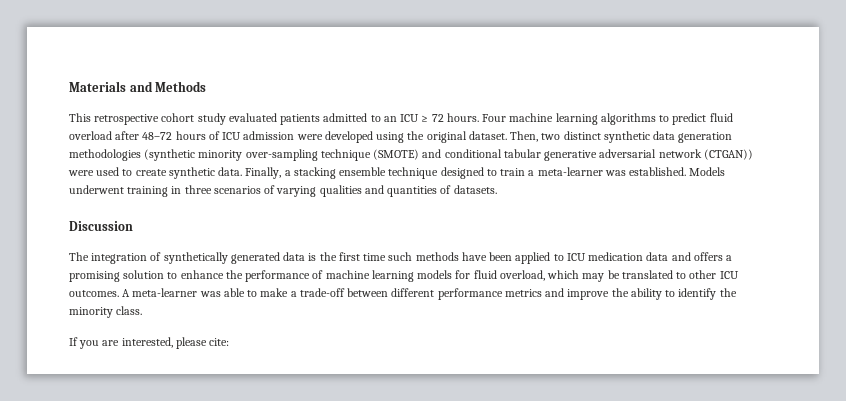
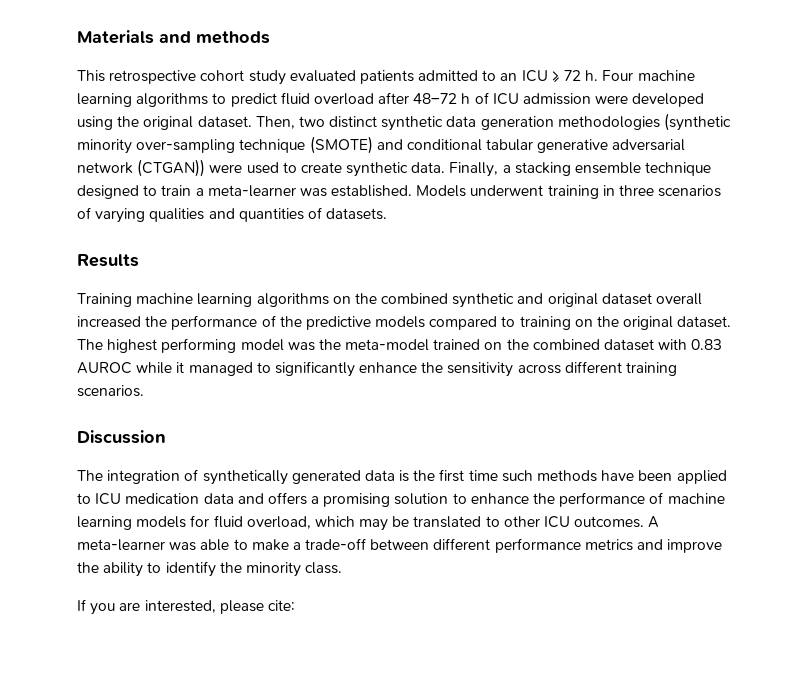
[155,81,207,92] Methods -> [196,31,270,44] methods
[446,113,479,122] hours. -> [585,70,599,81] h.
[175,131,206,140] hours -> [461,93,471,104] h
(497, 189) none -> [77,254,139,267] [77,293,703,308] [77,315,732,330] [77,338,723,353] [77,361,678,377] [77,385,144,397] // Results // Training machine learning algorithms on the combined synthetic and original dataset overall increased the performance of the predictive models compared to training on the original dataset. The highest performing model was the meta-model trained on the combined dataset with 0.83 AUROC while it managed to significantly enhance the sensitivity across different training scenarios.

